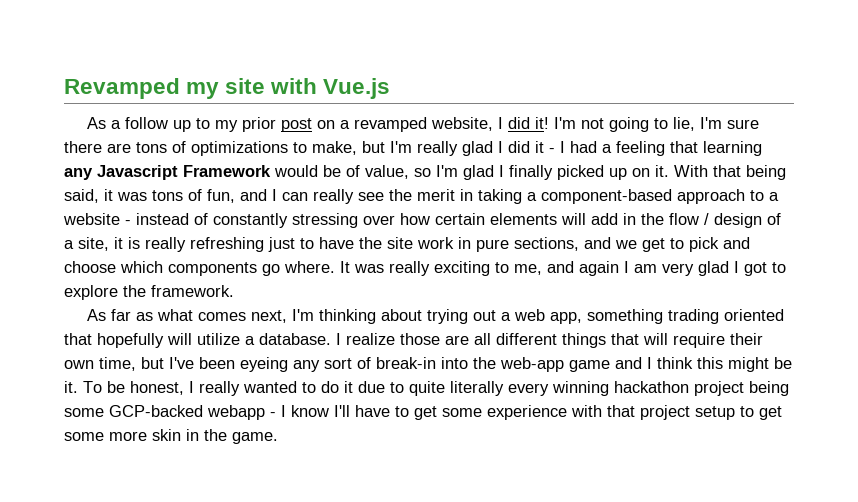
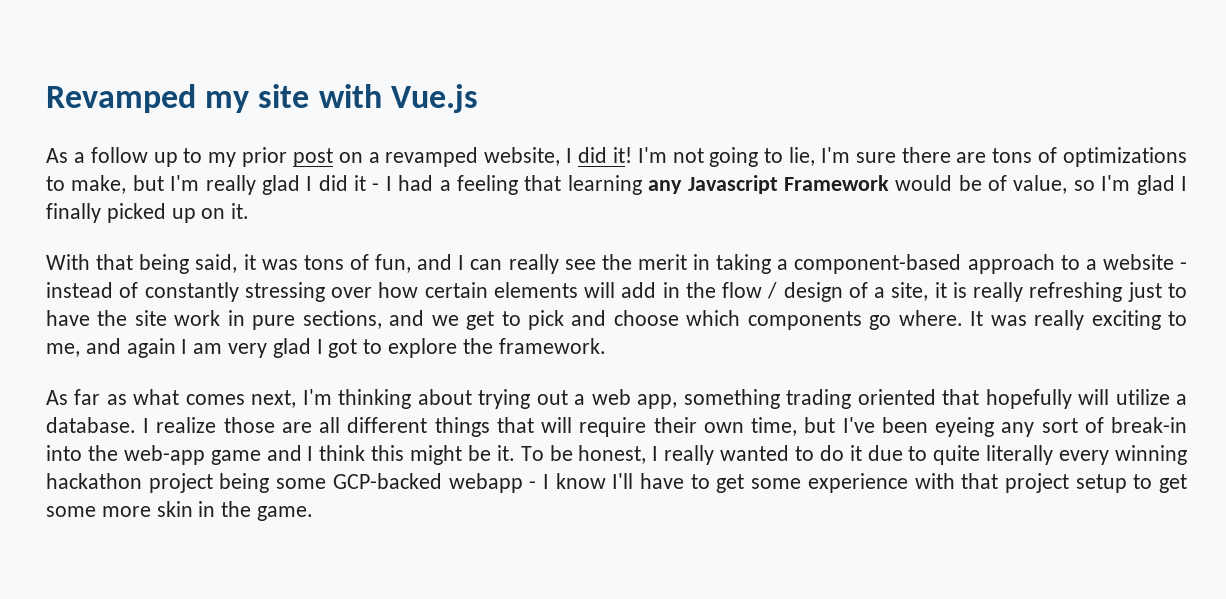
(669, 171) none -> (250, 211) //

